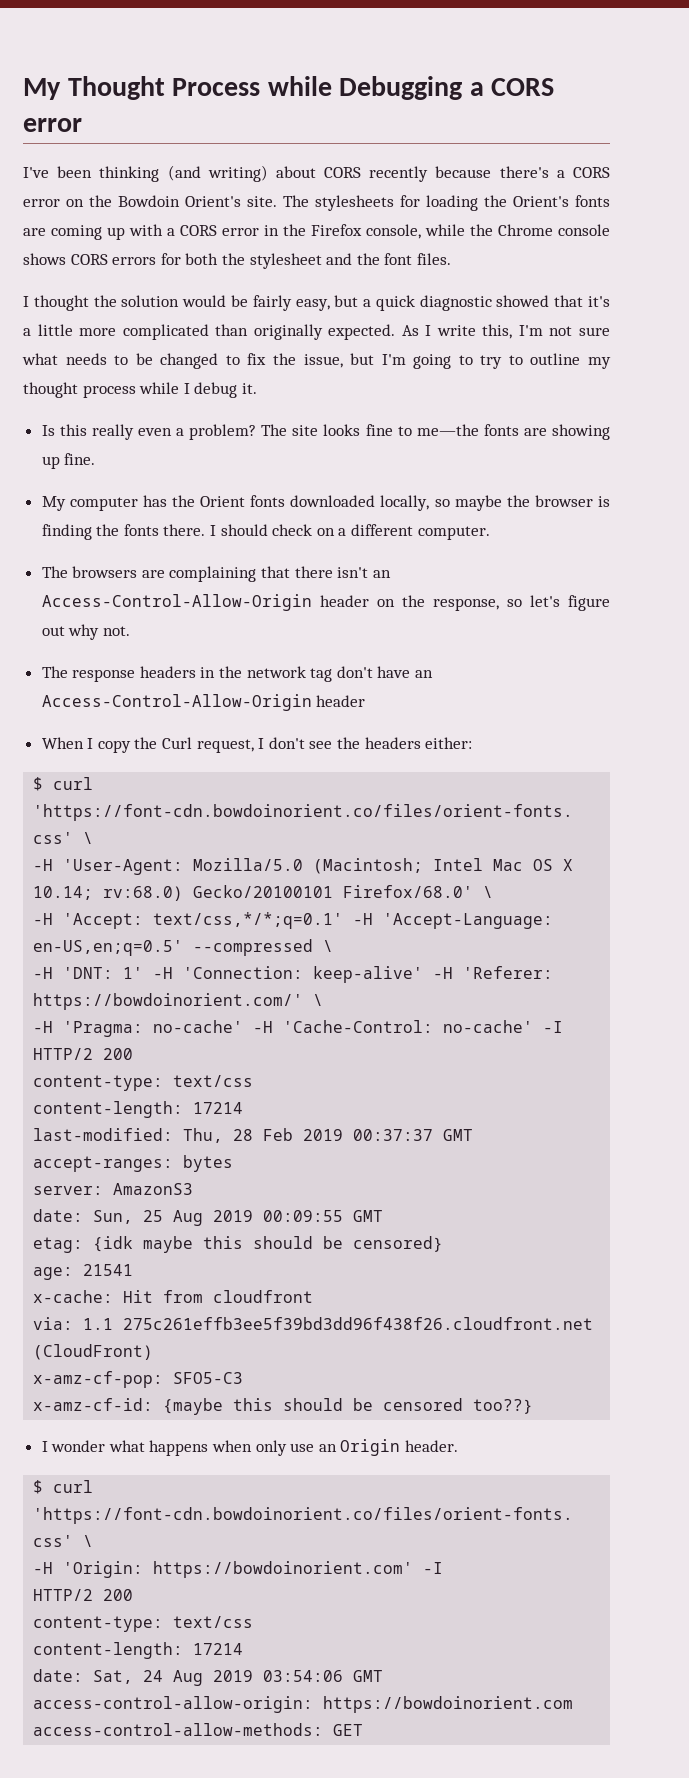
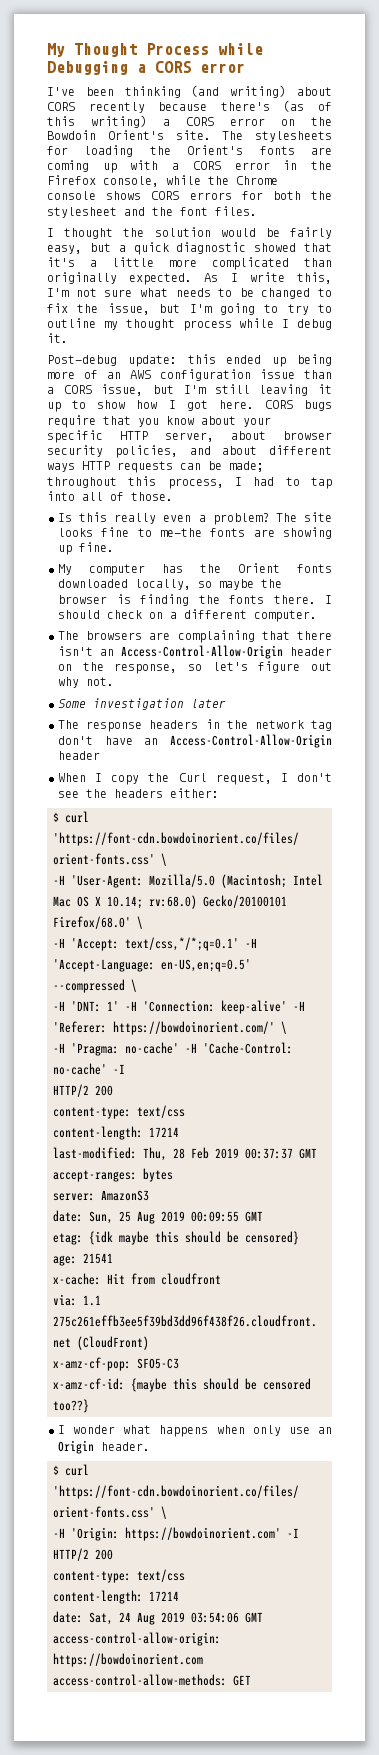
(549, 172) none -> [283,100,332,112] [47,115,147,128] (as of this writing)
(257, 388) none -> [47,354,333,367] [47,369,332,381] [47,384,333,396] [47,400,332,412] [47,415,271,428] [47,430,332,443] [47,445,332,458] [47,461,264,473] [47,476,332,489] [47,491,173,501] // Post-debug update: this ended up being more of an AWS configuration issue than a CORS issue, but I'm still leaving it up to show how I got here. CORS bugs require that you know about your specific HTTP server, about browser security policies, and about different ways HTTP requests can be made; throughout this process, I had to tap into all of those.
(130, 631) none -> [58,698,226,710] // Some investigation later

